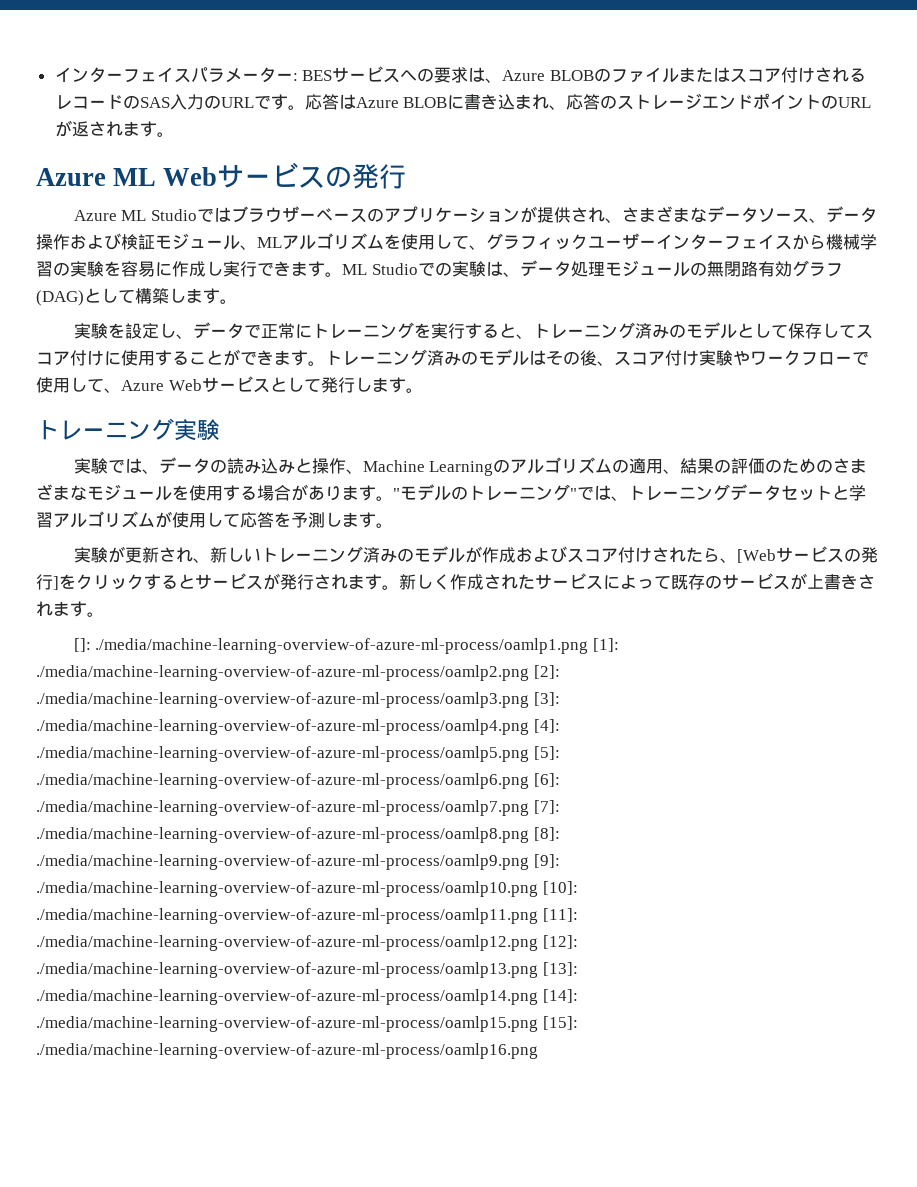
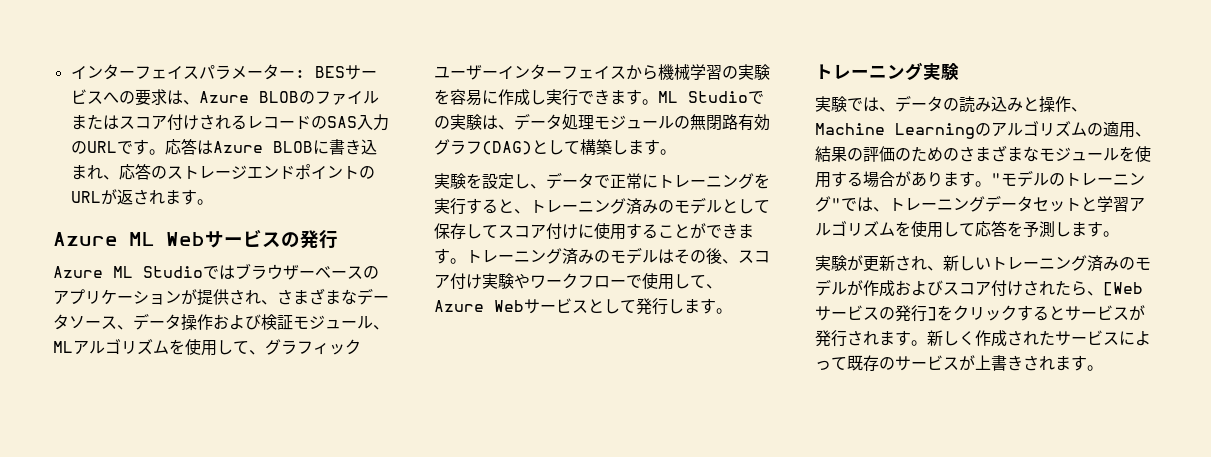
[155,511,172,528] が -> [895,221,911,237] を
[73,638,620,654] [36,665,560,681] [36,692,560,708] [36,719,560,735] [36,746,560,762] [36,773,560,789] [36,800,560,816] [36,827,560,843] [36,854,560,870] [36,881,578,897] [36,908,578,924] [36,935,578,951] [36,962,578,978] [36,989,578,1005] [36,1016,578,1032] [36,1043,538,1059] // []: ./media/machine-learning-overview-of-azure-ml-process/oamlp1.png [1]: ./media/machine-learning-overview-of-azure-ml-process/oamlp2.png [2]: ./media/machine-learning-overview-of-azure-ml-process/oamlp3.png [3]: ./media/machine-learning-overview-of-azure-ml-process/oamlp4.png [4]: ./media/machine-learning-overview-of-azure-ml-process/oamlp5.png [5]: ./media/machine-learning-overview-of-azure-ml-process/oamlp6.png [6]: ./media/machine-learning-overview-of-azure-ml-process/oamlp7.png [7]: ./media/machine-learning-overview-of-azure-ml-process/oamlp8.png [8]: ./media/machine-learning-overview-of-azure-ml-process/oamlp9.png [9]: ./media/machine-learning-overview-of-azure-ml-process/oamlp10.png [10]: ./media/machine-learning-overview-of-azure-ml-process/oamlp11.png [11]: ./media/machine-learning-overview-of-azure-ml-process/oamlp12.png [12]: ./media/machine-learning-overview-of-azure-ml-process/oamlp13.png [13]: ./media/machine-learning-overview-of-azure-ml-process/oamlp14.png [14]: ./media/machine-learning-overview-of-azure-ml-process/oamlp15.png [15]: ./media/machine-learning-overview-of-azure-ml-process/oamlp16.png -> (1103, 368) none

